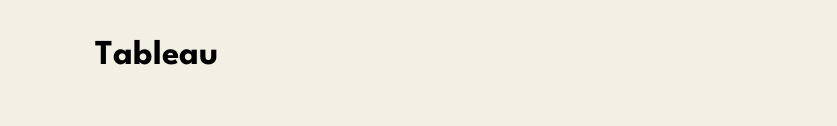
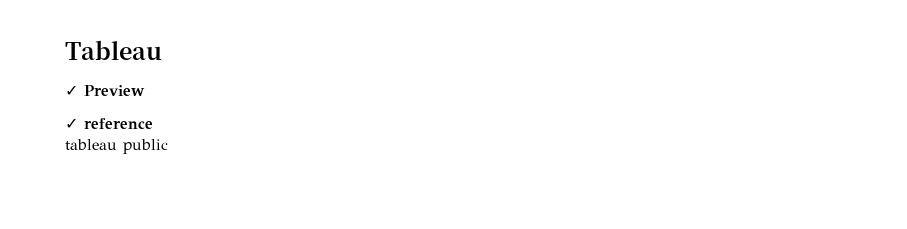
(218, 52) none -> [65,85,145,96] [65,118,153,129] [65,139,168,154] // ✓ Preview // ✓ reference // tableau public

